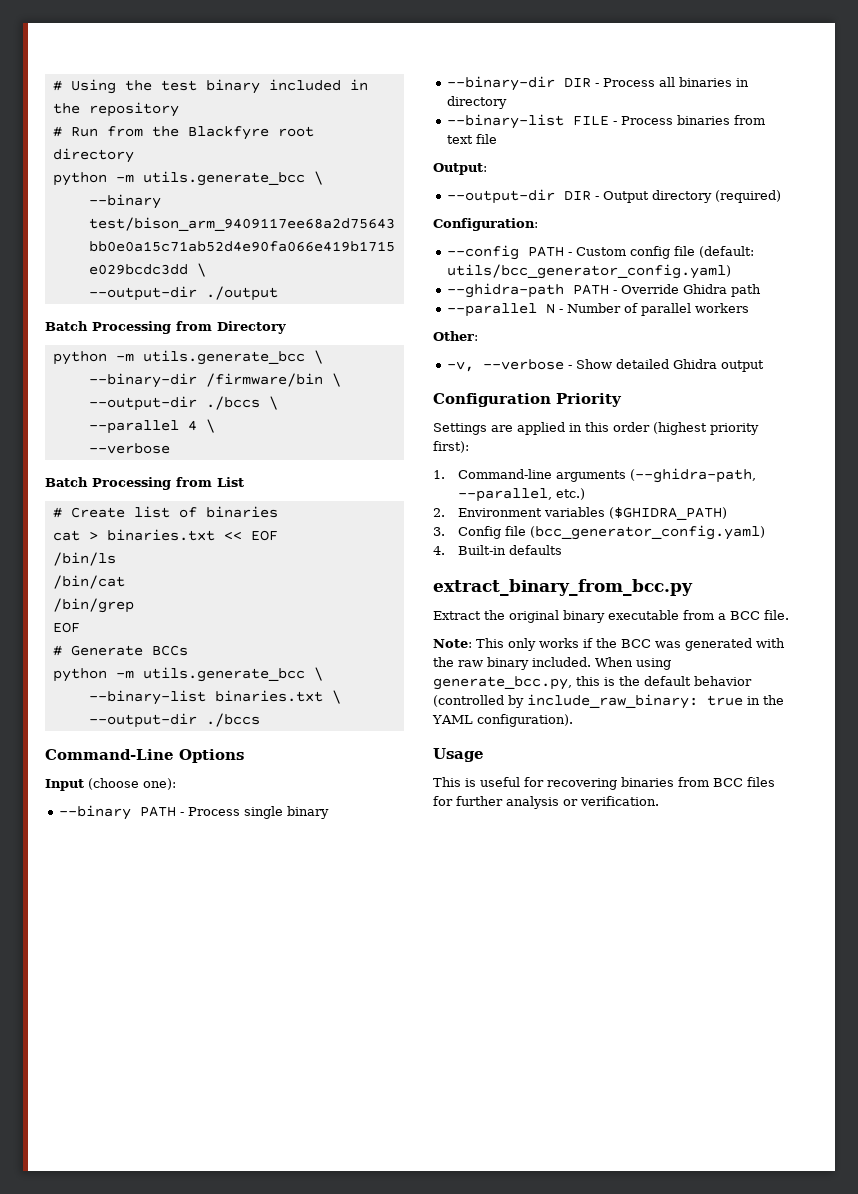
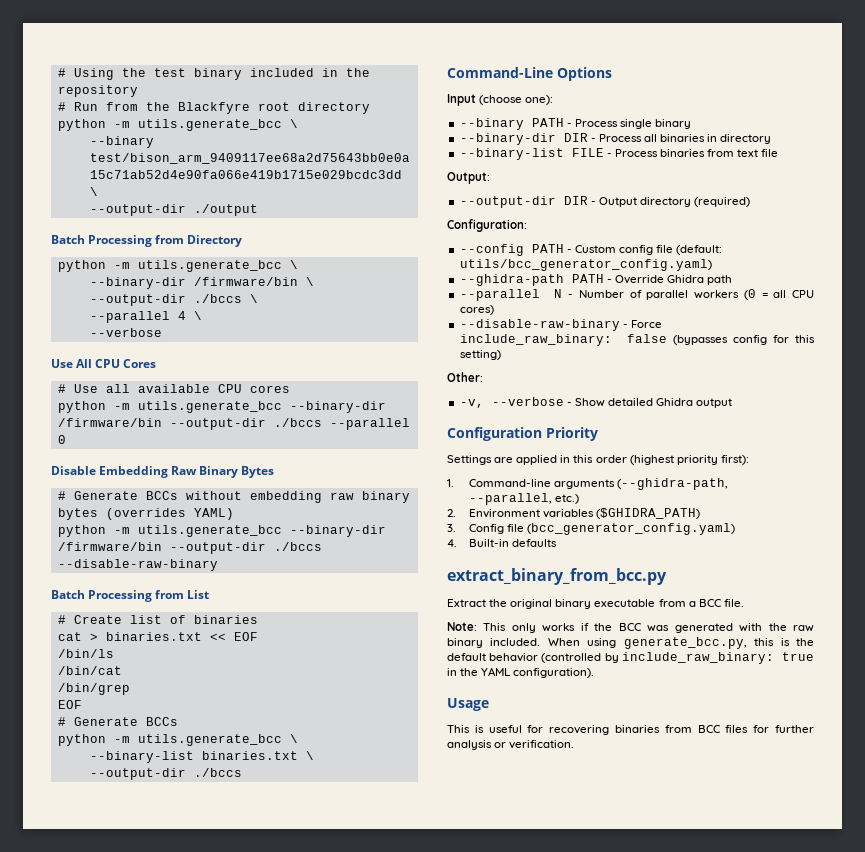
(170, 448) none -> [51,359,157,368] [57,384,290,393] [57,401,386,413] [57,418,410,430] [57,435,66,444] [51,466,275,478] [57,491,410,503] [57,508,234,520] [57,525,386,537] [57,542,322,554] [57,559,218,571] // Use All CPU Cores // # Use all available CPU cores // python -m utils.generate_bcc --binary-dir /firmware/bin --output-dir ./bccs --parallel 0 // Disable Embedding Raw Binary Bytes // # Generate BCCs without embedding raw binary bytes (overrides YAML) // python -m utils.generate_bcc --binary-dir /firmware/bin --output-dir ./bccs --disable-raw-binary
(749, 308) none -> [743,289,814,300] [459,305,494,315] [459,319,662,331] [459,334,816,346] [459,350,501,360] (0 = all CPU cores) // --disable-raw-binary - Force include_raw_binary: false (bypasses config for this setting)

